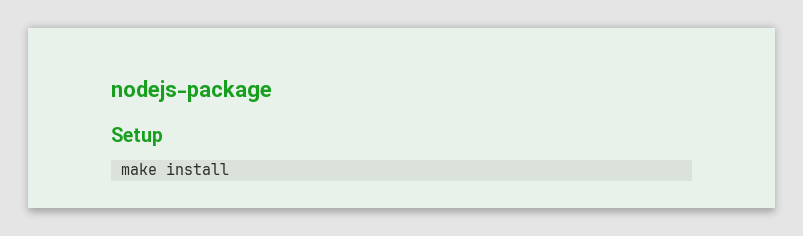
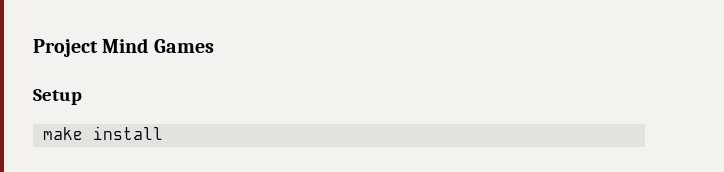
[111,80,272,102] nodejs-package -> [33,38,214,57] Project Mind Games

